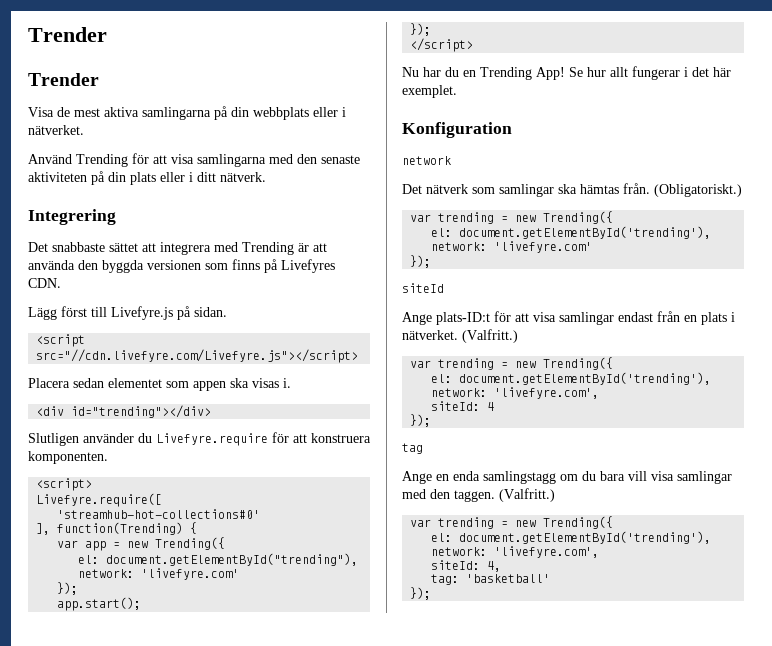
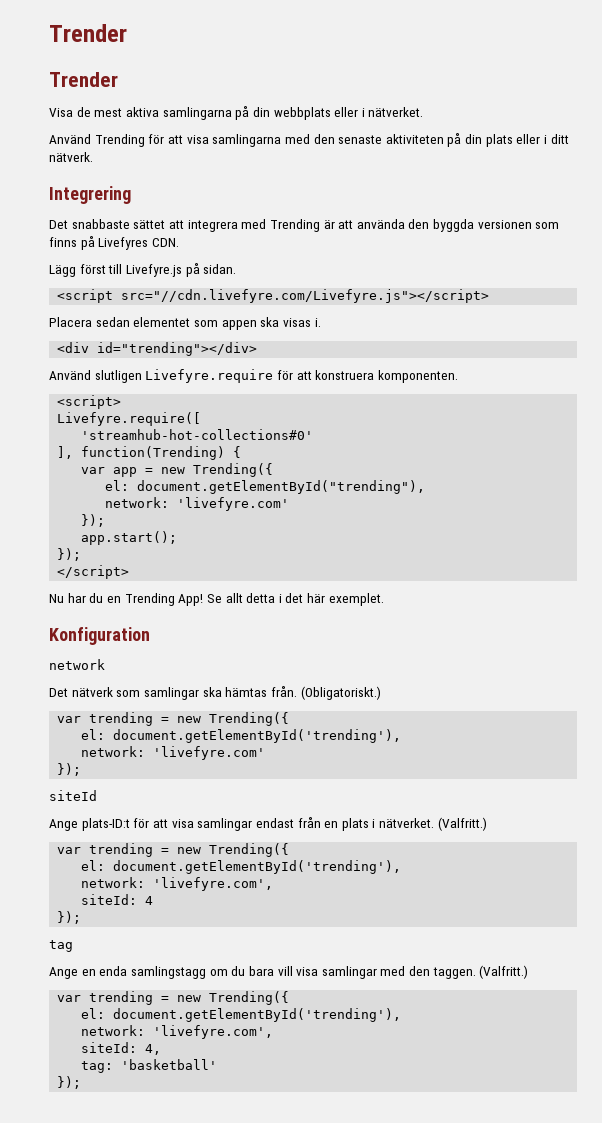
[28,433,152,446] Slutligen använder du -> [49,370,142,383] Använd slutligen
[587,66,680,80] hur allt fungerar -> [225,593,276,603] allt detta

